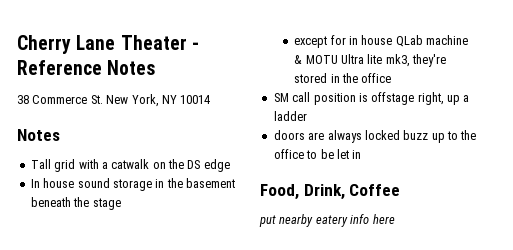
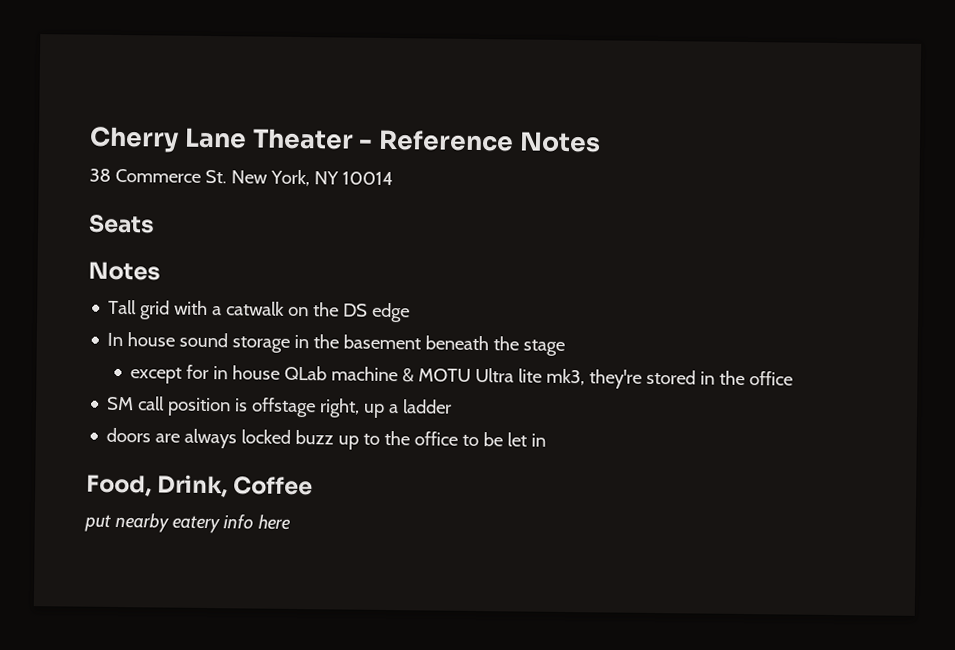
(211, 99) none -> [89,214,155,234] // Seats

